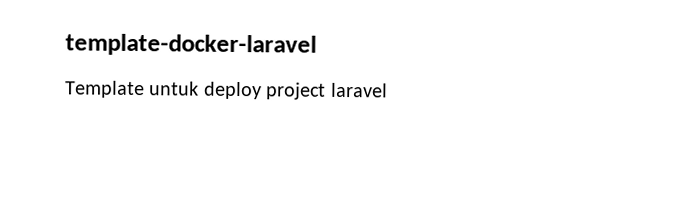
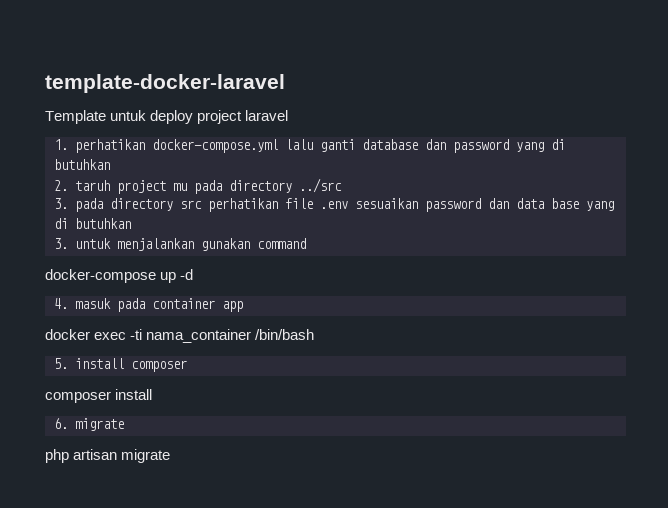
(388, 90) none -> [54,139,565,153] [54,159,110,170] [54,178,342,194] [54,198,614,212] [54,218,131,229] [54,238,306,251] [45,269,194,283] [54,298,243,312] [45,329,315,343] [54,358,187,372] [45,389,153,403] [54,418,124,431] [45,449,171,463] // 1. perhatikan docker-compose.yml lalu ganti database dan password yang di butuhkan // 2. taruh project mu pada directory ../src // 3. pada directory src perhatikan file .env sesuaikan password dan data base yang di butuhkan // 3. untuk menjalankan gunakan command // docker-compose up -d // 4. masuk pada container app // docker exec -ti nama_container /bin/bash // 5. install composer // composer install // 6. migrate // php artisan migrate

